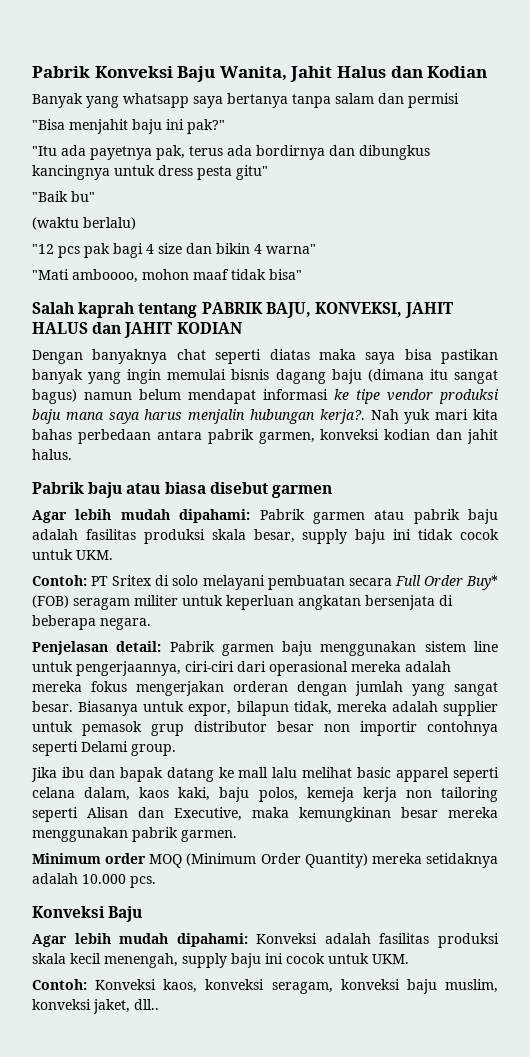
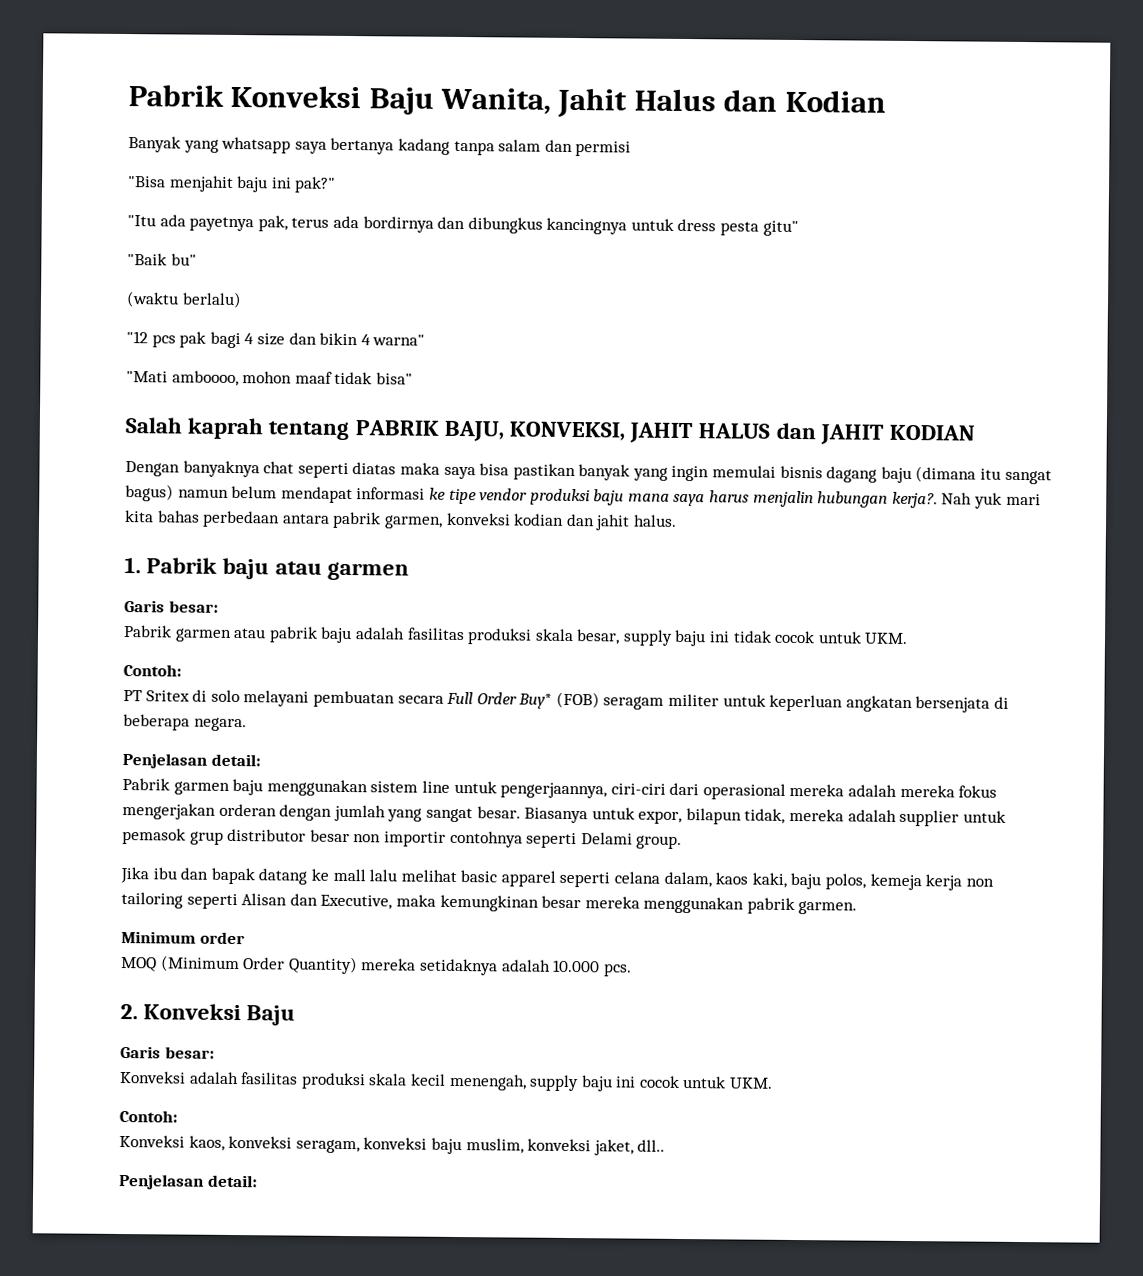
(288, 100) none -> [397,138,450,155] kadang
(72, 454) none -> [124,557,141,574] 1.
[164,482,268,494] biasa disebut -> (322, 568) none
[32,509,251,523] Agar lebih mudah dipahami: -> [124,600,219,613] Garis besar: //
(87, 580) none -> (182, 670) //
(162, 646) none -> (261, 760) //
(147, 858) none -> (245, 938) //
(156, 882) none -> [120,1004,138,1020] 2.
[32,933,248,947] Agar lebih mudah dipahami: -> [120,1046,215,1059] Garis besar: //
(87, 984) none -> (178, 1116) //
(159, 1004) none -> [119,1173,258,1190] // Penjelasan detail:

